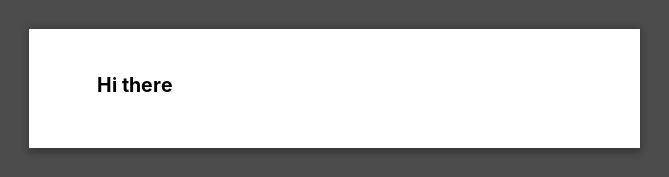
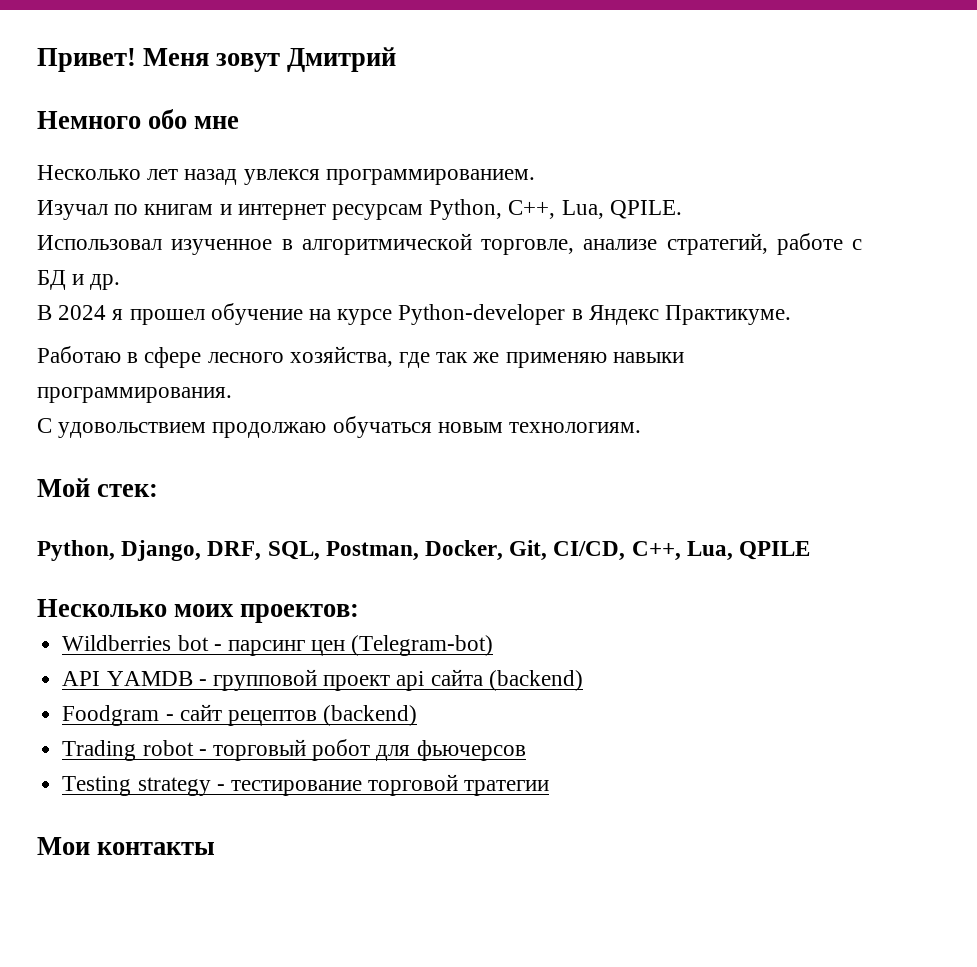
[97,77,174,92] Hi there -> [37,47,397,72] [37,109,240,129] [37,165,535,185] [37,199,682,220] [37,233,862,255] [37,270,121,290] [37,303,792,325] [37,346,684,368] [37,387,232,403] [37,416,642,438] [37,478,159,497] [37,540,811,561] [37,599,360,623] [62,635,494,656] [62,669,583,691] [62,704,418,726] [62,739,526,761] [62,774,550,796] [37,837,216,855] Привет! Меня зовут Дмитрий // Немного обо мне // Несколько лет назад увлекся программированием. // Изучал по книгам и интернет ресурсам Python, C++, Lua, QPILE. // Использовал изученное в алгоритмической торговле, анализе стратегий, работе с БД и др. // В 2024 я прошел обучение на курсе Python-developer в Яндекс Практикуме. // Работаю в сфере лесного хозяйства, где так же применяю навыки программирования. // С удовольствием продолжаю обучаться новым технологиям. // Мой стек: // Python, Django, DRF, SQL, Postman, Docker, Git, CI/CD, C++, Lua, QPILE // Несколько моих проектов: // Wildberries bot - парсинг цен (Telegram-bot) // API YAMDB - групповой проект api сайта (backend) // Foodgram - сайт рецептов (backend) // Trading robot - торговый робот для фьючерсов // Testing strategy - тестирование торговой тратегии // Мои контакты

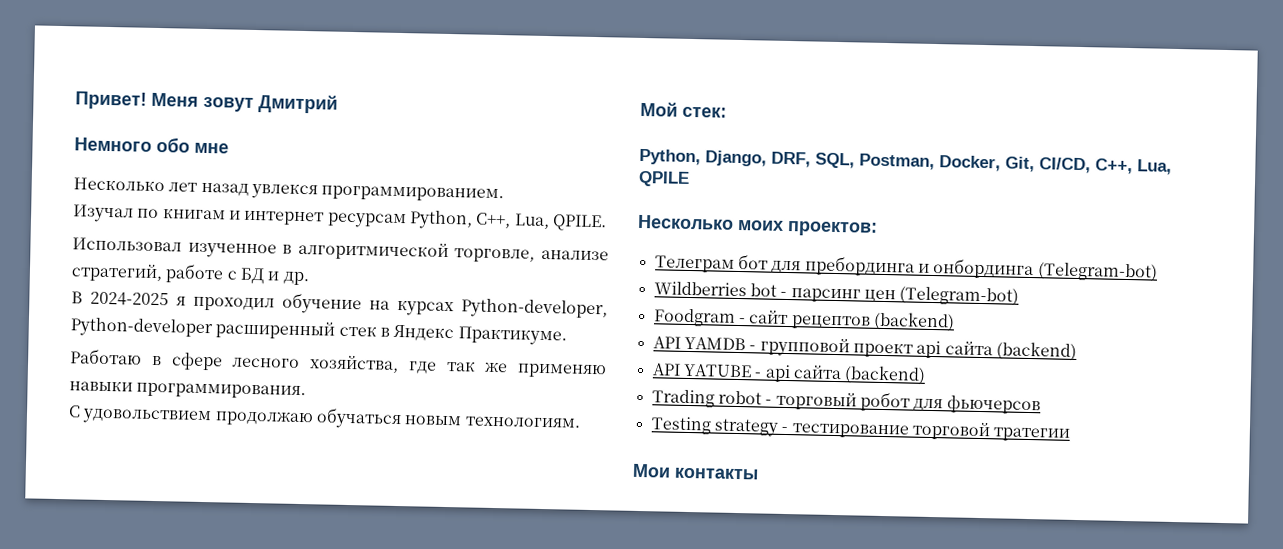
[58,303,566,325] 2024 я прошел обучение на курсе Python-developer -> [90,291,608,320] [70,317,377,340] 2024-2025 я проходил обучение на курсах Python-developer, Python-developer расширенный стек
(360, 613) none -> [654,253,1158,282] // Телеграм бот для пребординга и онбординга (Telegram-bot)
(494, 645) none -> [652,308,955,332] // Foodgram - сайт рецептов (backend)
[62,704,317,726] Foodgram - сайт рецептов -> [651,363,842,383] API YATUBE - api сайта

